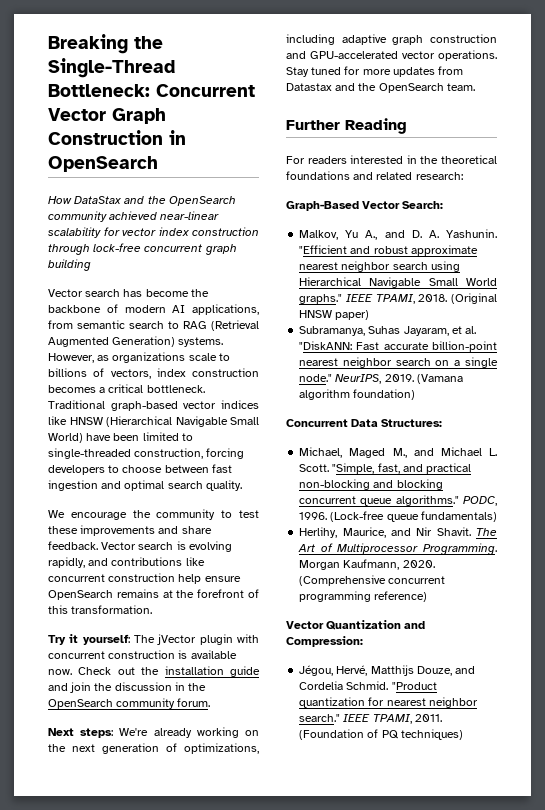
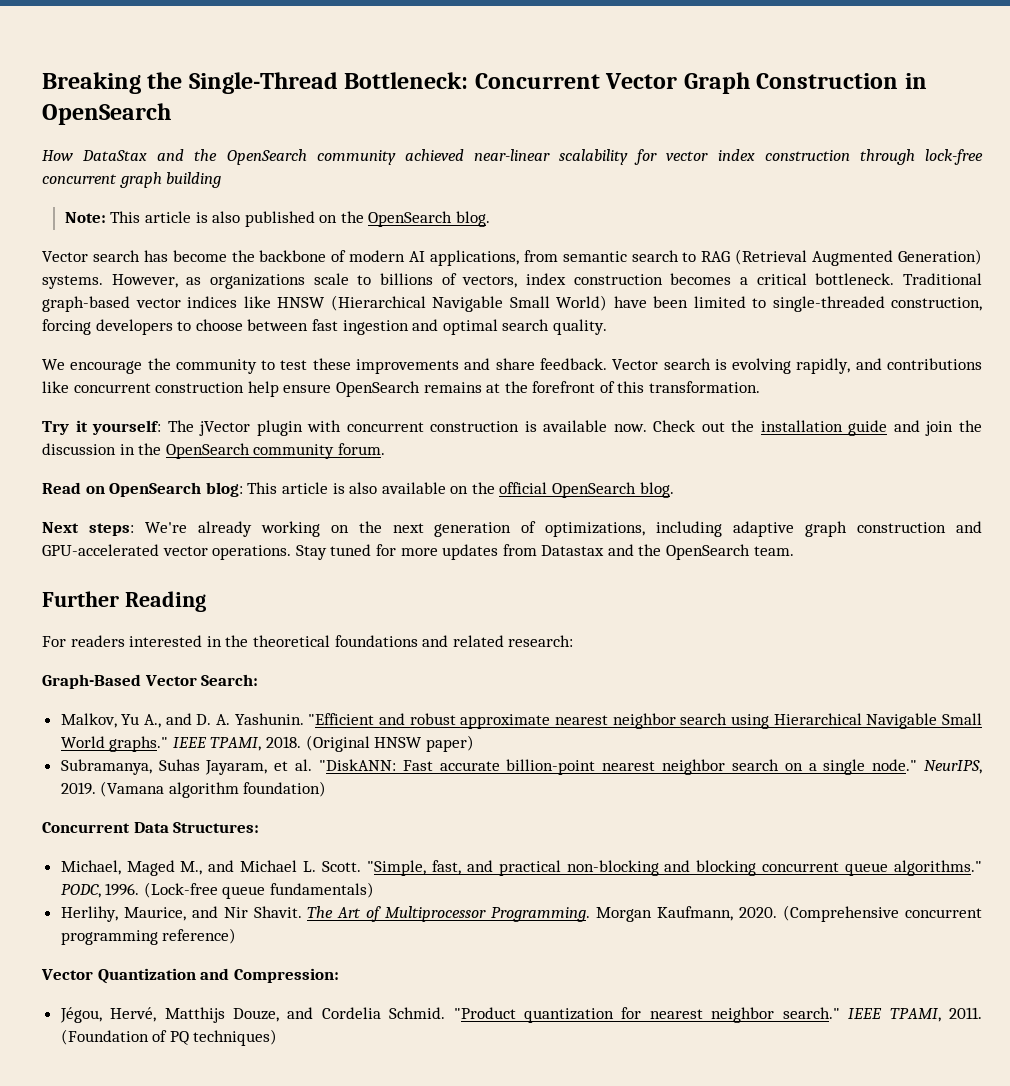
(91, 265) none -> [64,211,491,227] // Note: This article is also published on the OpenSearch blog.
(211, 702) none -> [42,482,674,498] // Read on OpenSearch blog: This article is also available on the official OpenSearch blog.

